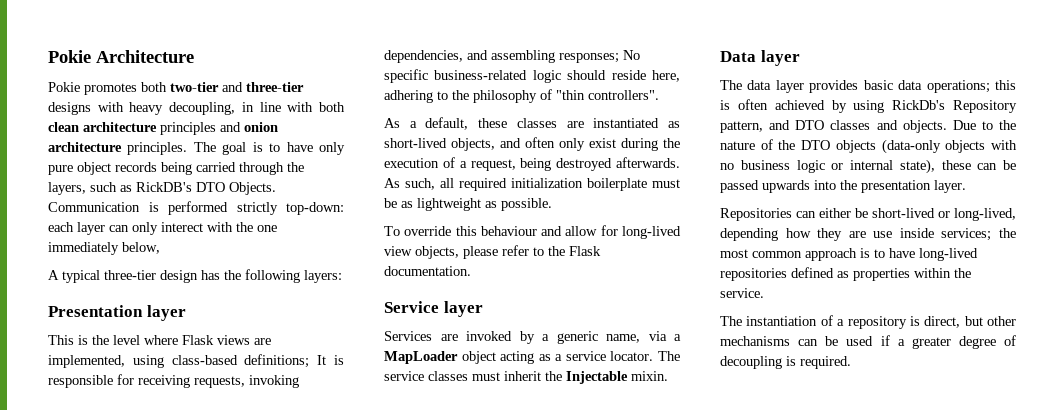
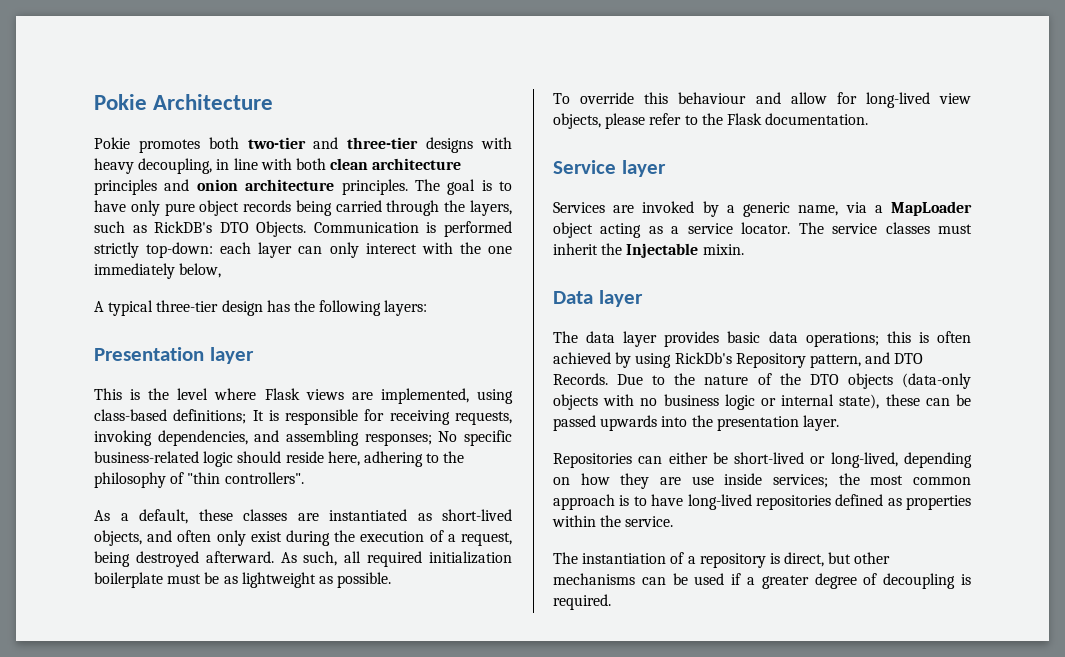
[616,157,680,168] afterwards. -> [205,551,274,563] afterward.
[830,120,947,133] classes and objects. -> [553,373,608,385] Records.
(778, 234) none -> [553,477,570,485] on

